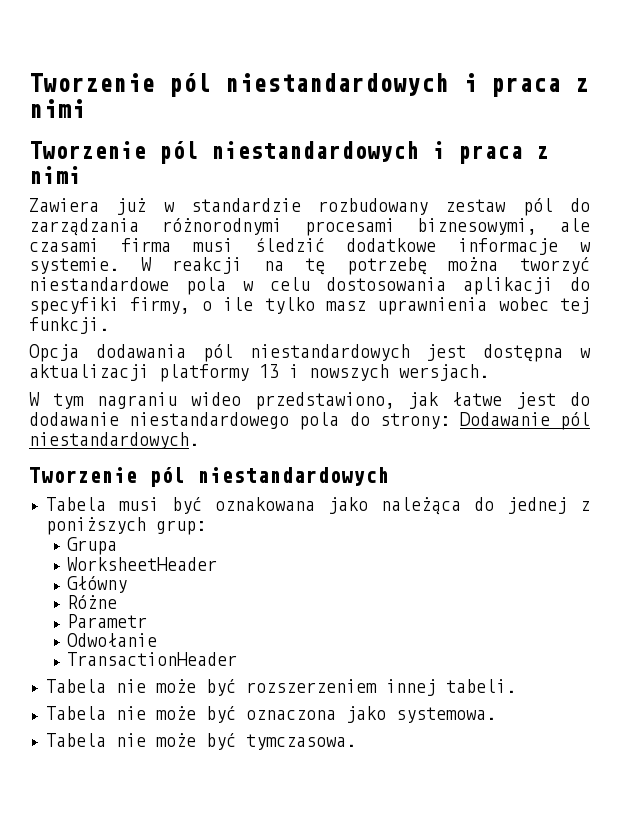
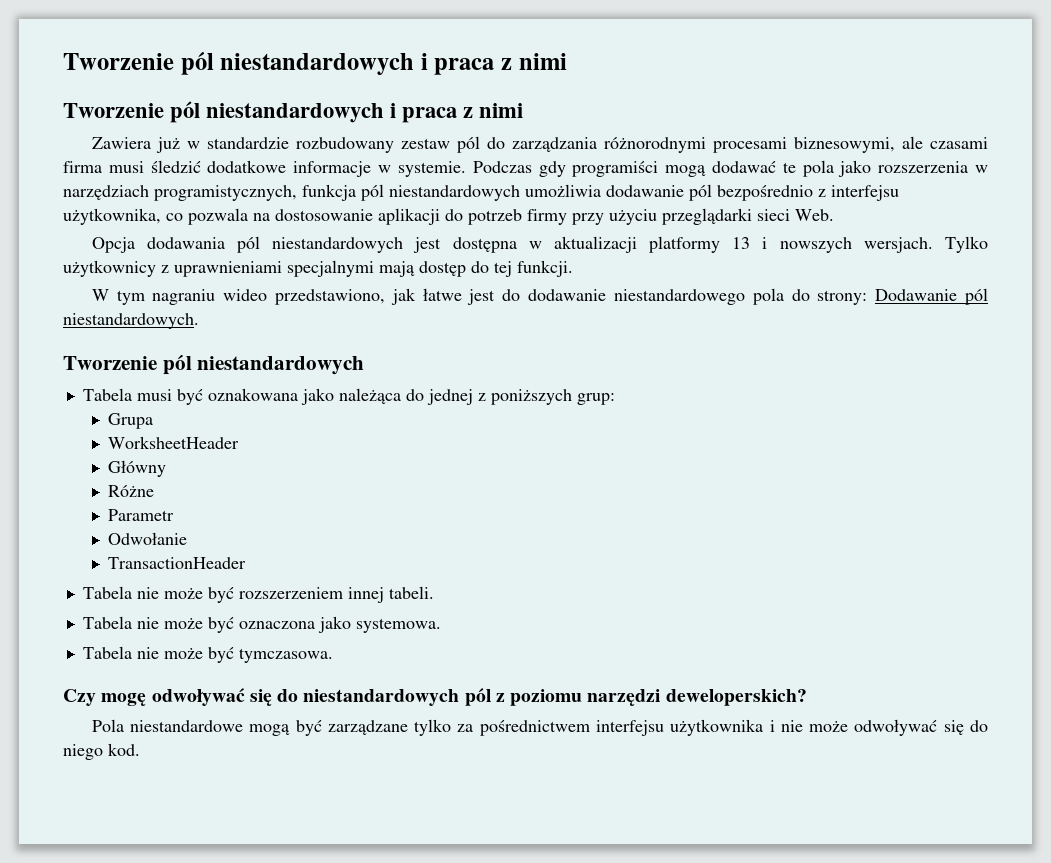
[140,257,590,275] [29,277,590,295] [29,297,590,315] [29,317,109,334] W reakcji na tę potrzebę można tworzyć niestandardowe pola w celu dostosowania aplikacji do specyfiki firmy, o ile tylko masz uprawnienia wobec tej funkcji. -> [472,160,988,177] [63,184,899,201] [63,208,834,225] Podczas gdy programiści mogą dodawać te pola jako rozszerzenia w narzędziach programistycznych, funkcja pól niestandardowych umożliwia dodawanie pól bezpośrednio z interfejsu użytkownika, co pozwala na dostosowanie aplikacji do potrzeb firmy przy użyciu przeglądarki sieci Web.
(489, 372) none -> [945,236,989,253] [63,260,573,277] Tylko użytkownicy z uprawnieniami specjalnymi mają dostęp do tej funkcji.
(356, 742) none -> [63,688,807,706] [91,719,989,736] [63,743,140,760] // Czy mogę odwoływać się do niestandardowych pól z poziomu narzędzi deweloperskich? // Pola niestandardowe mogą być zarządzane tylko za pośrednictwem interfejsu użytkownika i nie może odwoływać się do niego kod.

